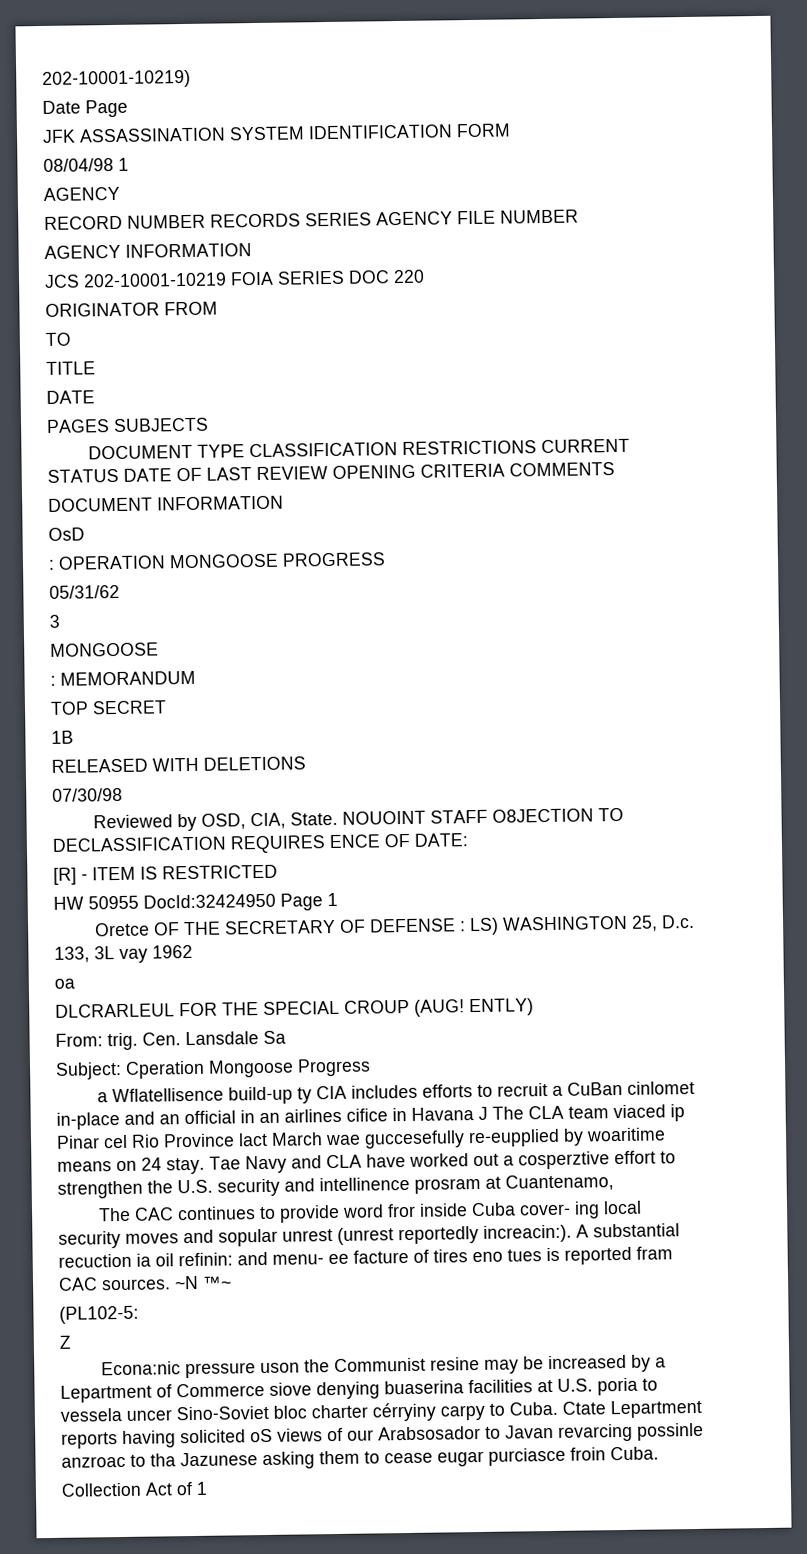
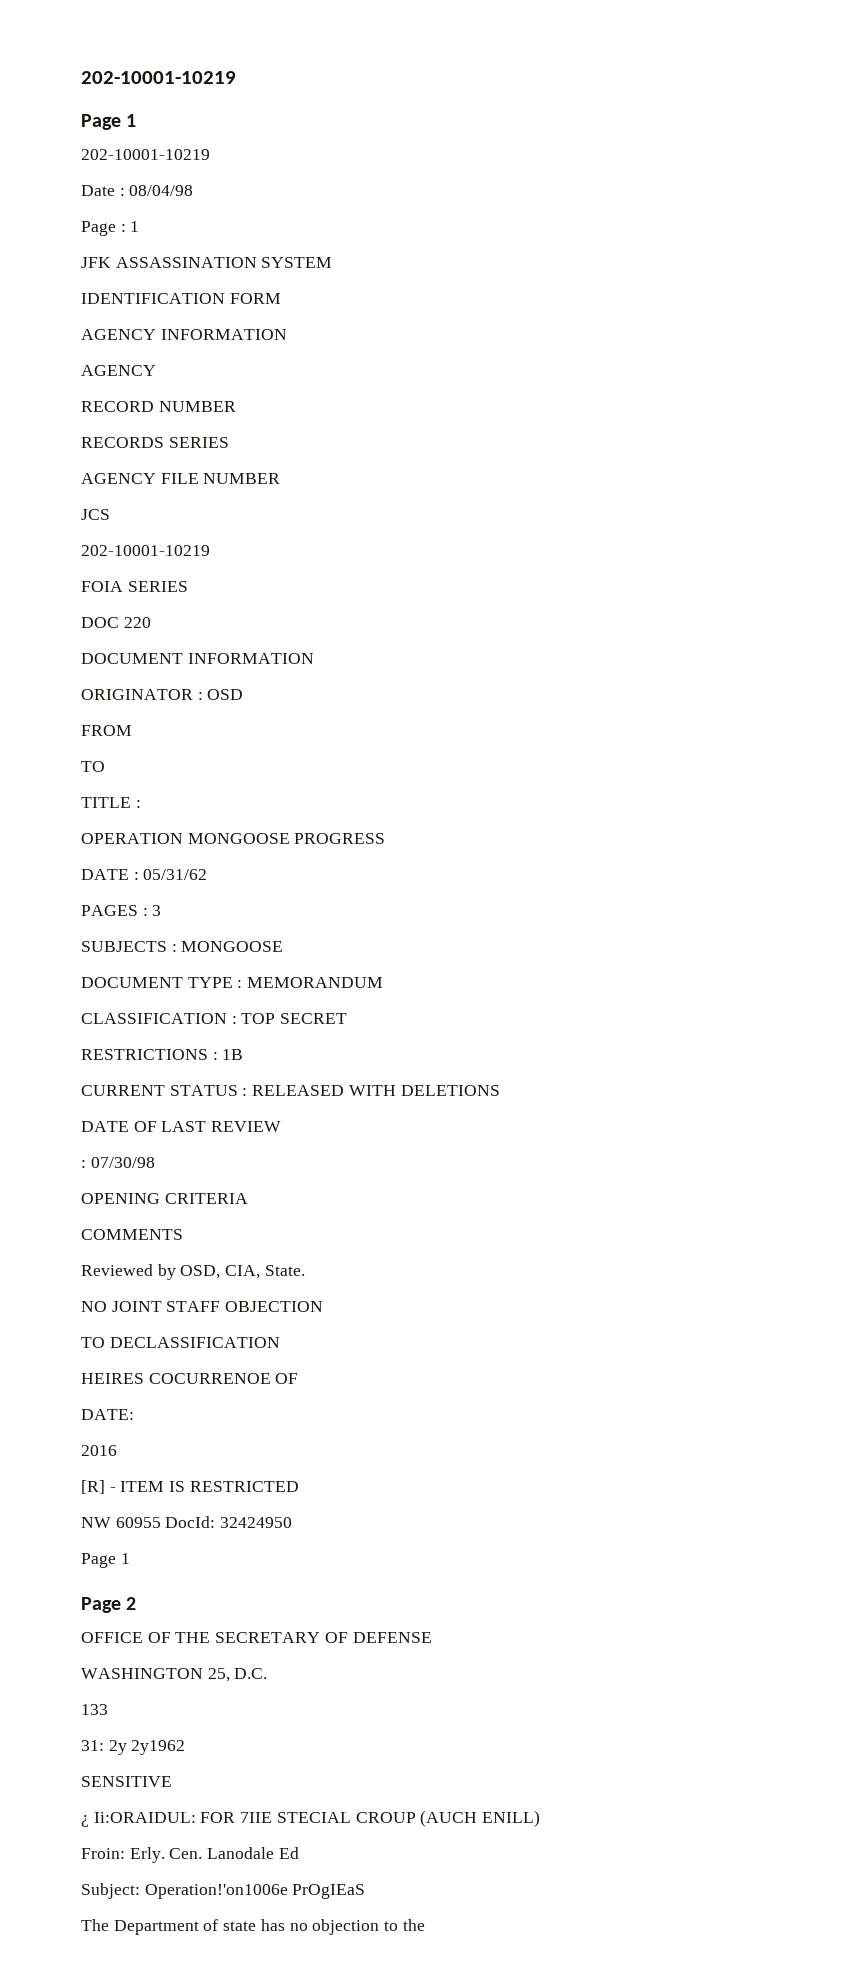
[42,69,191,89] 202-10001-10219) -> [81,71,236,84] [81,114,137,130] [81,149,210,160] 202-10001-10219 // Page 1 // 202-10001-10219
[85,99,128,118] Page -> [119,185,194,196] [81,221,140,236] : 08/04/98 // Page : 1
(305, 133) none -> (333, 262) //
[43,157,129,172] 08/04/98 1 -> [81,329,287,340] AGENCY INFORMATION
(206, 221) none -> (236, 406) //
(372, 219) none -> (229, 442) //
[44,243,252,259] [44,272,227,288] AGENCY INFORMATION // JCS 202-10001-10219 -> [81,509,110,520] [81,545,210,556] JCS // 202-10001-10219 //
(345, 277) none -> (188, 586) //
(425, 276) none -> [81,653,314,664] // DOCUMENT INFORMATION
(160, 309) none -> [197,689,244,700] : OSD //
[46,390,95,404] // DATE -> [135,800,141,808] [81,833,386,844] [81,869,208,880] : // OPERATION MONGOOSE PROGRESS // DATE : 05/31/62
(110, 426) none -> [142,905,162,916] : 3 //
(209, 425) none -> [171,941,284,952] : MONGOOSE
[249,438,631,458] [47,468,119,483] CLASSIFICATION RESTRICTIONS CURRENT STATUS -> [237,977,384,988] [81,1013,348,1024] [81,1049,244,1060] [81,1085,500,1096] : MEMORANDUM // CLASSIFICATION : TOP SECRET // RESTRICTIONS : 1B // CURRENT STATUS : RELEASED WITH DELETIONS //
(328, 473) none -> [81,1157,155,1168] // : 07/30/98 //
(505, 470) none -> (248, 1198) //
[48,495,284,512] [48,527,85,541] [48,552,386,570] [49,584,120,599] [49,614,60,628] [50,642,159,657] [50,670,196,686] [50,700,167,715] [51,730,74,744] [51,756,306,773] [52,787,123,802] // DOCUMENT INFORMATION // OsD // : OPERATION MONGOOSE PROGRESS // 05/31/62 // 3 // MONGOOSE // : MEMORANDUM // TOP SECRET // 1B // RELEASED WITH DELETIONS // 07/30/98 -> (183, 1234) none
[342,808,595,825] NOUOINT STAFF O8JECTION -> [81,1301,324,1312] // NO JOINT STAFF OBJECTION //
[230,833,410,854] REQUIRES ENCE OF -> [81,1373,299,1384] // HEIRES COCURRENOE OF //
(468, 840) none -> [81,1445,117,1456] // 2016
[53,892,338,911] [95,922,151,937] HW 50955 DocId:32424950 Page 1 // Oretce -> [81,1516,293,1528] [81,1553,130,1568] [81,1597,137,1613] [81,1632,143,1643] NW 60955 DocId: 32424950 // Page 1 // Page 2 // OFFICE
[460,914,696,936] [54,944,193,963] [54,978,75,989] [55,998,534,1018] [55,1030,286,1051] [55,1058,371,1080] [97,1080,696,1105] [56,1104,685,1130] [56,1127,666,1149] [57,1150,676,1175] [57,1174,614,1199] [98,1200,643,1223] [58,1223,680,1249] [58,1246,673,1268] [58,1275,232,1291] [59,1305,139,1324] [59,1335,71,1349] [101,1354,667,1379] [60,1377,658,1403] [60,1399,702,1422] [61,1422,704,1449] [61,1446,659,1470] [61,1481,208,1497] : LS) WASHINGTON 25, D.c. 133, 3L vay 1962 // oa // DLCRARLEUL FOR THE SPECIAL CROUP (AUG! ENTLY) // From: trig. Cen. Lansdale Sa // Subject: Cperation Mongoose Progress // a Wflatellisence build-up ty CIA includes efforts to recruit a CuBan cinlomet in-place and an official in an airlines cifice in Havana J The CLA team viaced ip Pinar cel Rio Province lact March wae guccesefully re-eupplied by woaritime means on 24 stay. Tae Navy and CLA have worked out a cosperztive effort to strengthen the U.S. security and intellinence prosram at Cuantenamo, // The CAC continues to provide word fror inside Cuba cover- ing local security moves and sopular unrest (unrest reportedly increacin:). A substantial recuction ia oil refinin: and menu- ee facture of tires eno tues is reported fram CAC sources. ~N ™~ // (PL102-5: // Z // Econa:nic pressure uson the Communist resine may be increased by a Lepartment of Commerce siove denying buaserina facilities at U.S. poria to vessela uncer Sino-Soviet bloc charter cérryiny carpy to Cuba. Ctate Lepartment reports having solicited oS views of our Arabsosador to Javan revarcing possinle anzroac to tha Jazunese asking them to cease eugar purciasce froin Cuba. // Collection Act of 1 -> [81,1668,268,1682] [81,1704,108,1715] [81,1740,186,1755] [81,1776,172,1787] [81,1810,541,1827] [81,1847,299,1863] [81,1883,366,1899] [81,1919,425,1935] // WASHINGTON 25, D.C. // 133 // 31: 2y 2y1962 // SENSITIVE // ¿ Ii:ORAIDUL: FOR 7IIE STECIAL CROUP (AUCH ENILL) // Froin: Erly. Cen. Lanodale Ed // Subject: Operation!'on1006e PrOgIEaS // The Department of state has no objection to the

